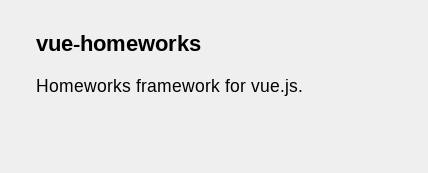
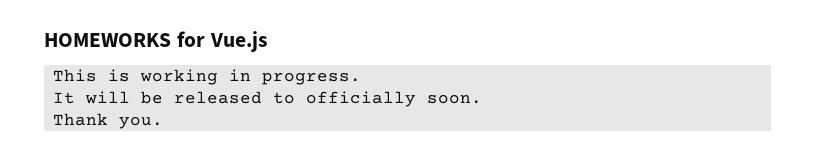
[36,35,201,51] [36,79,303,96] vue-homeworks // Homeworks framework for vue.js. -> [44,31,268,52] [53,69,362,85] [53,91,483,107] [53,113,164,129] HOMEWORKS for Vue.js // This is working in progress. // It will be released to officially soon. // Thank you.

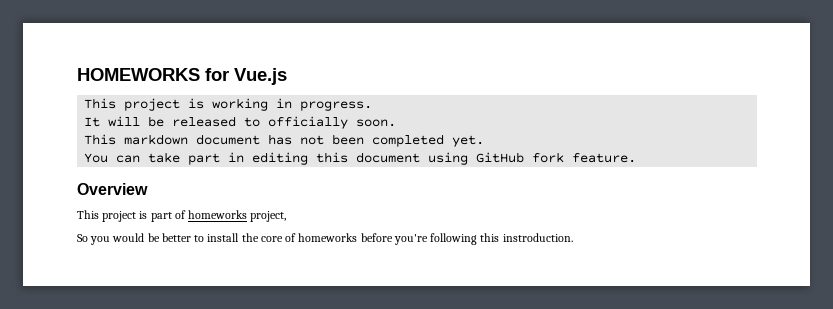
(98, 75) none -> [124,98,181,111] project
[53,113,164,129] Thank you. -> [84,134,485,147] [84,152,637,165] [77,183,148,195] [77,210,287,222] [77,233,573,245] This markdown document has not been completed yet. // You can take part in editing this document using GitHub fork feature. // Overview // This project is part of homeworks project, // So you would be better to install the core of homeworks before you're following this instroduction.

